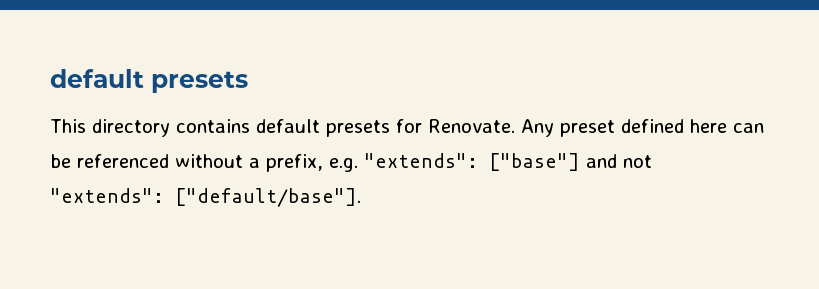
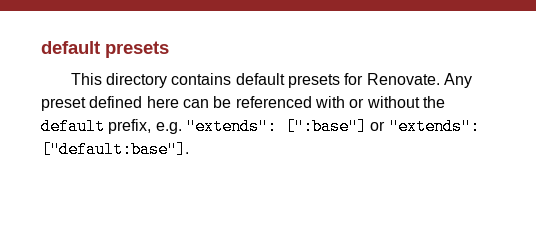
[175,153,652,172] [50,188,361,207] without a prefix, e.g. "extends": ["base"] and not "extends": ["default/base"]. -> [314,96,445,108] [41,118,480,135] [41,141,189,158] with or without the default prefix, e.g. "extends": [":base"] or "extends": ["default:base"].

